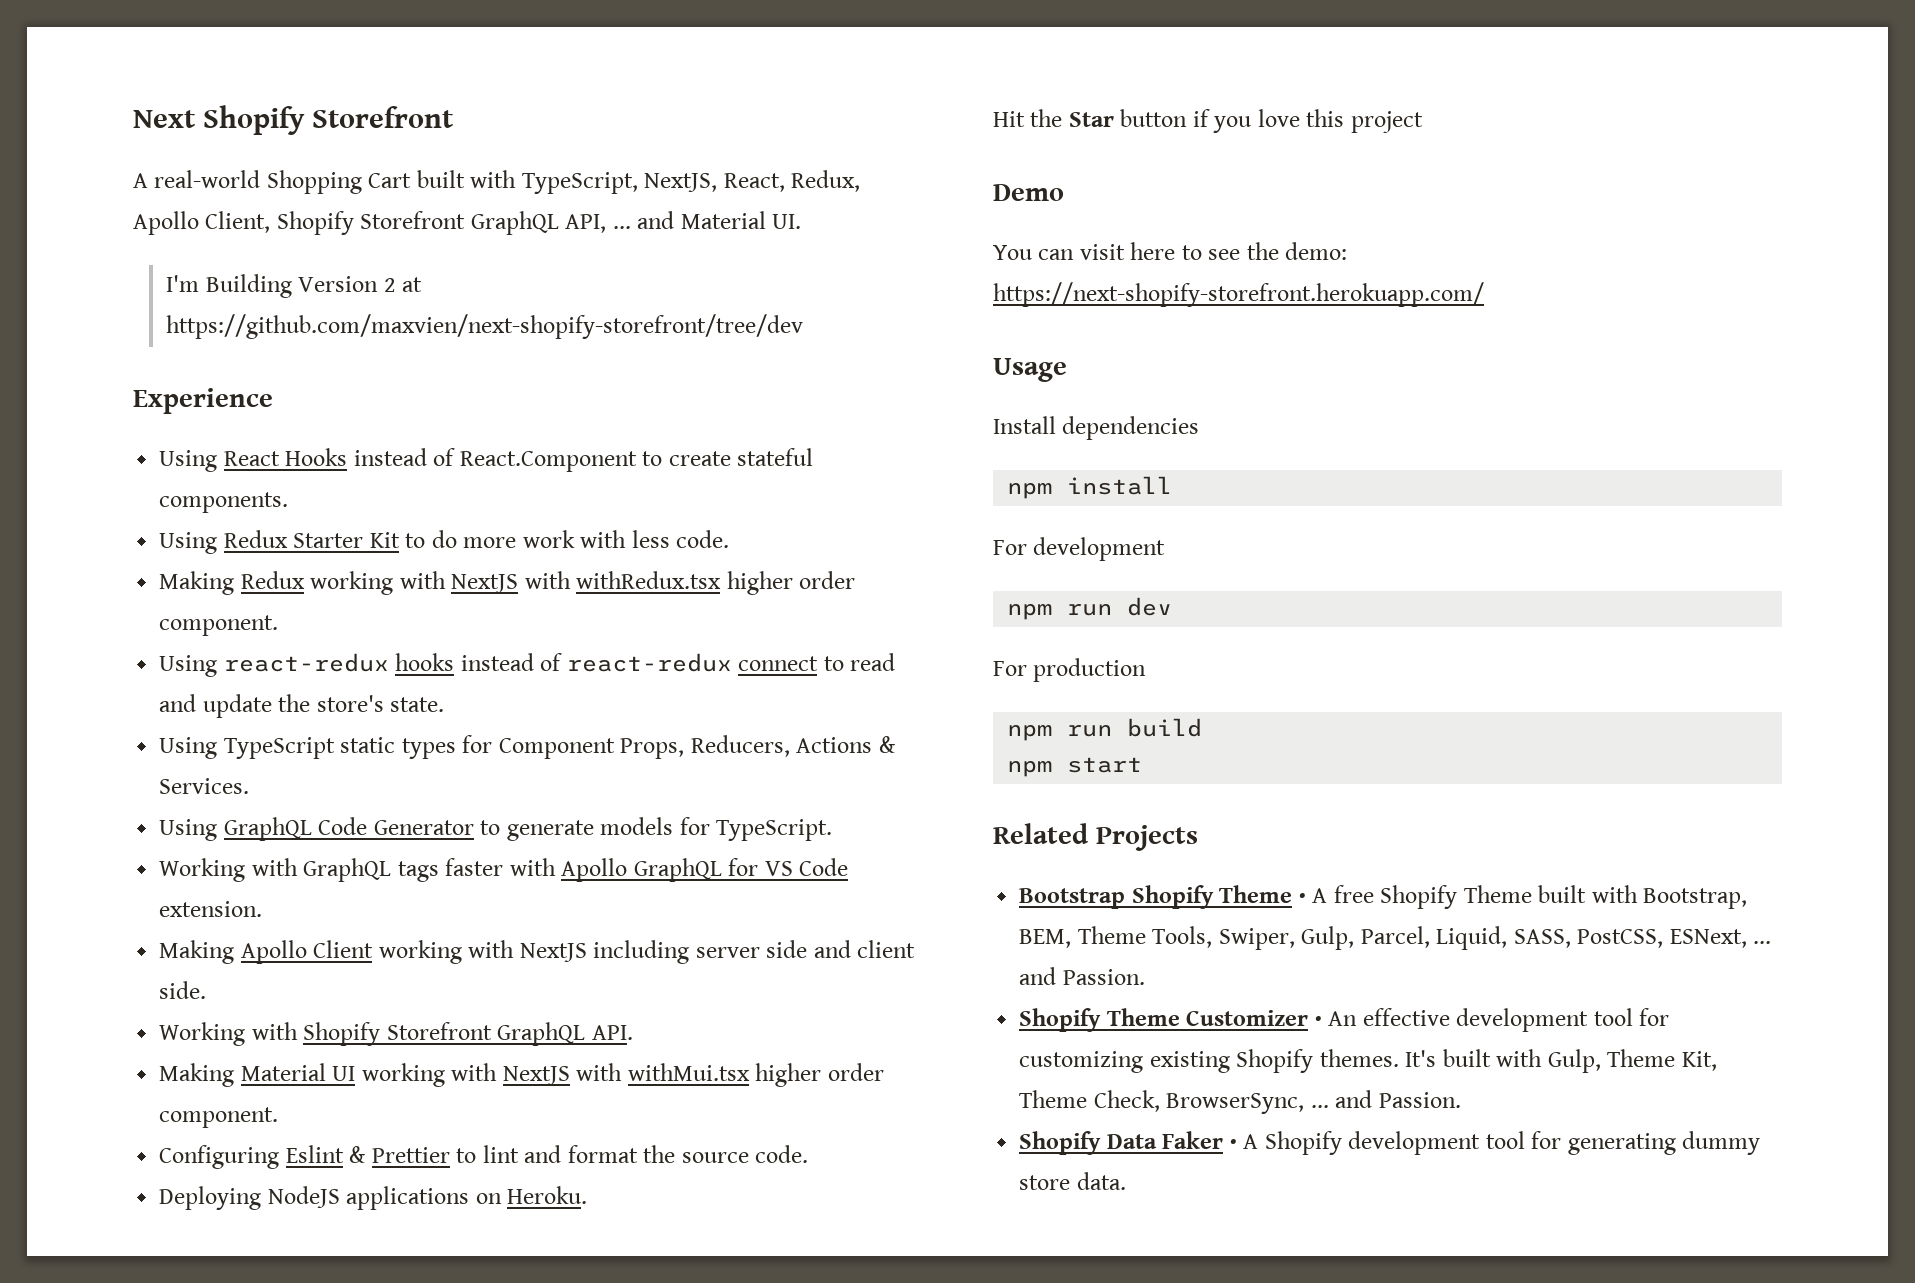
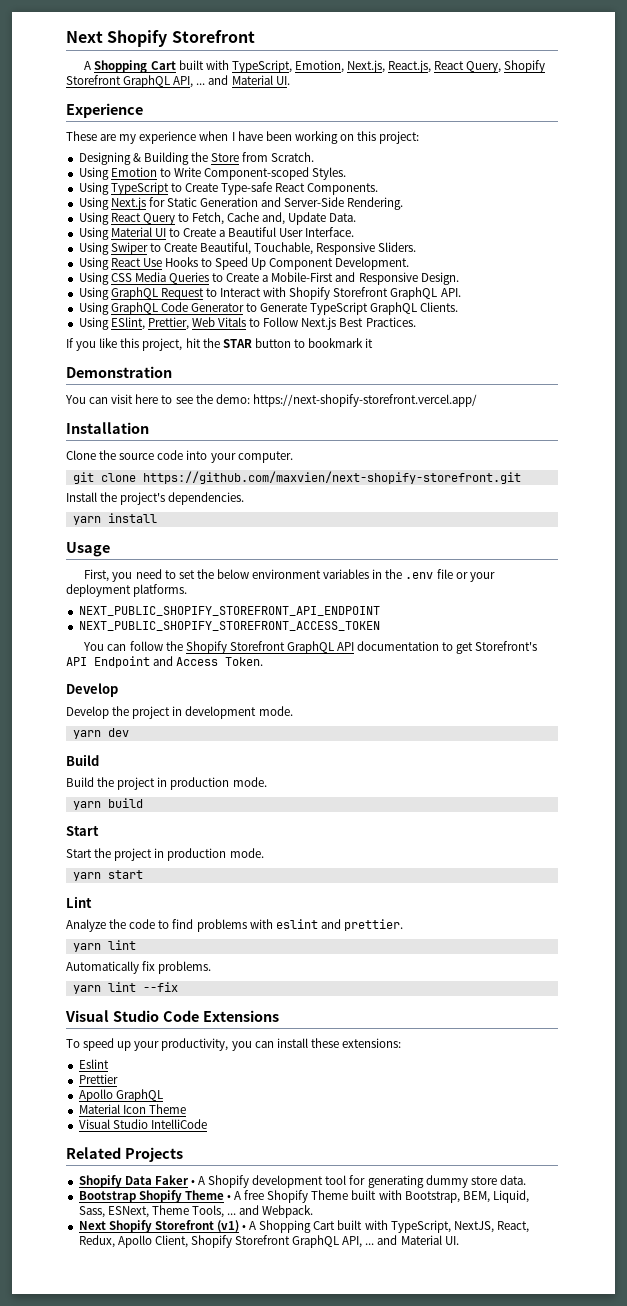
[154,170,261,188] real-world -> [94,60,546,73] [66,75,290,88] [66,103,143,118] [66,131,420,144] [78,152,315,165] [78,167,347,180] [78,182,379,195] [78,197,404,210] [78,212,357,225] [78,227,355,240] [78,242,417,255] [78,257,410,270] [78,272,459,285] [78,287,461,300] [78,302,459,315] [78,317,416,330] [66,338,374,351] [66,366,172,378] [65,394,477,407] [66,422,149,434] [66,450,293,463] [72,471,521,484] [66,492,245,505] [72,513,157,525] [66,542,110,557] [84,569,495,582] [66,584,188,597] [78,606,380,616] [78,621,380,631] [83,641,538,654] [66,656,264,668] [66,683,118,697] [66,706,293,719] [72,728,129,739] [66,754,99,766] [66,777,267,790] [72,798,143,810] [66,826,99,836] [66,848,264,861] [72,870,143,881] [66,896,92,908] [66,919,403,932] [72,940,136,952] [66,961,212,974] [72,982,178,994] [65,1010,279,1022] [66,1038,401,1051] [78,1059,109,1069] [78,1074,118,1084] [78,1089,163,1102] [78,1104,186,1114] [78,1119,207,1129] [66,1147,183,1162] [78,1175,526,1188] [78,1190,529,1203] [78,1205,314,1218] [78,1220,257,1233] Shopping Cart built with TypeScript, Emotion, Next.js, React.js, React Query, Shopify Storefront GraphQL API, ... and Material UI. // Experience // These are my experience when I have been working on this project: // Designing & Building the Store from Scratch. // Using Emotion to Write Component-scoped Styles. // Using TypeScript to Create Type-safe React Components. // Using Next.js for Static Generation and Server-Side Rendering. // Using React Query to Fetch, Cache and, Update Data. // Using Material UI to Create a Beautiful User Interface. // Using Swiper to Create Beautiful, Touchable, Responsive Sliders. // Using React Use Hooks to Speed Up Component Development. // Using CSS Media Queries to Create a Mobile-First and Responsive Design. // Using GraphQL Request to Interact with Shopify Storefront GraphQL API. // Using GraphQL Code Generator to Generate TypeScript GraphQL Clients. // Using ESlint, Prettier, Web Vitals to Follow Next.js Best Practices. // If you like this project, hit the STAR button to bookmark it // Demonstration // You can visit here to see the demo: https://next-shopify-storefront.vercel.app/ // Installation // Clone the source code into your computer. // git clone https://github.com/maxvien/next-shopify-storefront.git // Install the project's dependencies. // yarn install // Usage // First, you need to set the below environment variables in the .env file or your deployment platforms. // NEXT_PUBLIC_SHOPIFY_STOREFRONT_API_ENDPOINT // NEXT_PUBLIC_SHOPIFY_STOREFRONT_ACCESS_TOKEN // You can follow the Shopify Storefront GraphQL API documentation to get Storefront's API Endpoint and Access Token. // Develop // Develop the project in development mode. // yarn dev // Build // Build the project in production mode. // yarn build // Start // Start the project in production mode. // yarn start // Lint // Analyze the code to find problems with eslint and prettier. // yarn lint // Automatically fix problems. // yarn lint --fix // Visual Studio Code Extensions // To speed up your productivity, you can install these extensions: // Eslint // Prettier // Apollo GraphQL // Material Icon Theme // Visual Studio IntelliCode // Related Projects // Shopify Data Faker • A Shopify development tool for generating dummy store data. // Bootstrap Shopify Theme • A free Shopify Theme built with Bootstrap, BEM, Liquid, Sass, ESNext, Theme Tools, ... and Webpack. // Next Shopify Storefront (v1) • A
[166,274,423,298] [166,314,804,339] [133,388,273,414] [159,448,814,472] [159,492,289,513] [159,530,730,554] [159,571,856,595] [159,615,279,636] [159,653,896,677] [159,694,445,718] [159,735,896,759] [159,778,250,794] [159,817,833,841] [159,858,849,882] [159,901,263,917] [159,940,916,964] [159,981,207,999] [159,1022,633,1046] [159,1063,884,1087] [159,1107,279,1128] [159,1145,809,1169] [159,1186,588,1210] [993,109,1423,133] [993,184,1064,201] [993,242,1348,260] [993,282,1484,307] [993,358,1067,382] [993,416,1200,440] [1007,476,1173,499] [993,537,1166,561] [1007,597,1173,620] [993,658,1147,682] [1007,718,1203,741] [1007,757,1143,777] [993,823,1198,851] [1019,885,1748,909] [1019,926,1772,950] [1019,967,1145,985] [1019,1008,1670,1032] [1019,1049,1717,1073] [1019,1090,1461,1114] [1019,1131,1761,1155] [1019,1172,1126,1190] // I'm Building Version 2 at https://github.com/maxvien/next-shopify-storefront/tree/dev // Experience // Using React Hooks instead of React.Component to create stateful components. // Using Redux Starter Kit to do more work with less code. // Making Redux working with NextJS with withRedux.tsx higher order component. // Using react-redux hooks instead of react-redux connect to read and update the store's state. // Using TypeScript static types for Component Props, Reducers, Actions & Services. // Using GraphQL Code Generator to generate models for TypeScript. // Working with GraphQL tags faster with Apollo GraphQL for VS Code extension. // Making Apollo Client working with NextJS including server side and client side. // Working with Shopify Storefront GraphQL API. // Making Material UI working with NextJS with withMui.tsx higher order component. // Configuring Eslint & Prettier to lint and format the source code. // Deploying NodeJS applications on Heroku. // Hit the Star button if you love this project // Demo // You can visit here to see the demo: https://next-shopify-storefront.herokuapp.com/ // Usage // Install dependencies // npm install // For development // npm run dev // For production // npm run build // npm start // Related Projects // Bootstrap Shopify Theme • A free Shopify Theme built with Bootstrap, BEM, Theme Tools, Swiper, Gulp, Parcel, Liquid, SASS, PostCSS, ESNext, ... and Passion. // Shopify Theme Customizer • An effective development tool for customizing existing Shopify themes. It's built with Gulp, Theme Kit, Theme Check, BrowserSync, ... and Passion. // Shopify Data Faker • A Shopify development tool for generating dummy store data. -> (459, 1240) none

